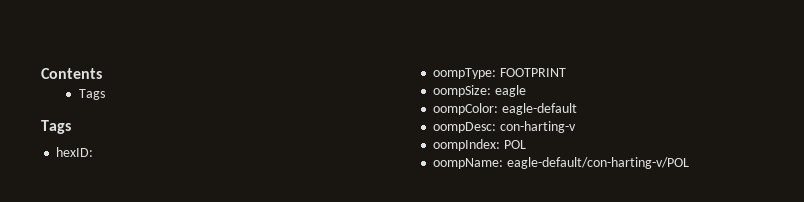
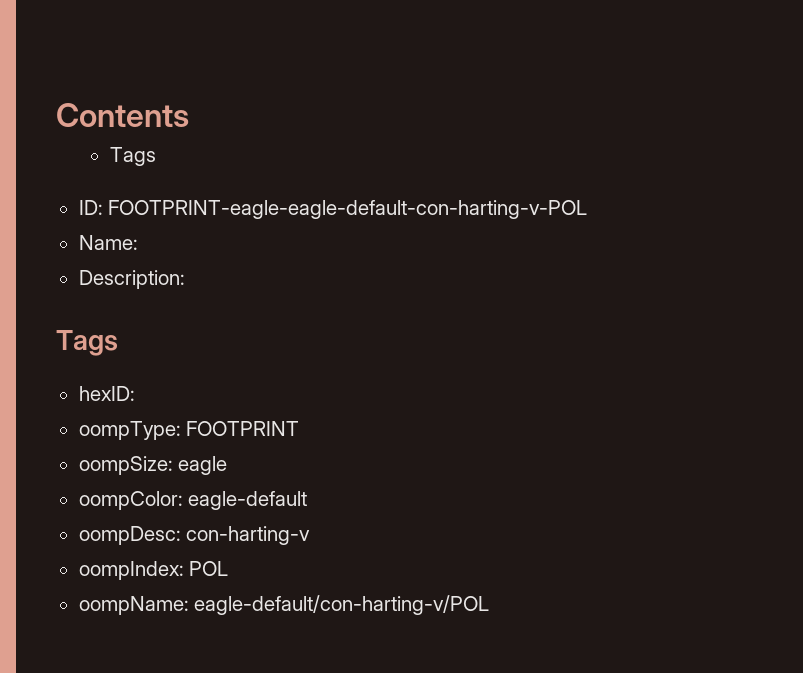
(105, 94) none -> [78,200,588,219] [78,235,138,250] [78,270,185,289] // ID: FOOTPRINT-eagle-eagle-default-con-harting-v-POL // Name: // Description:

